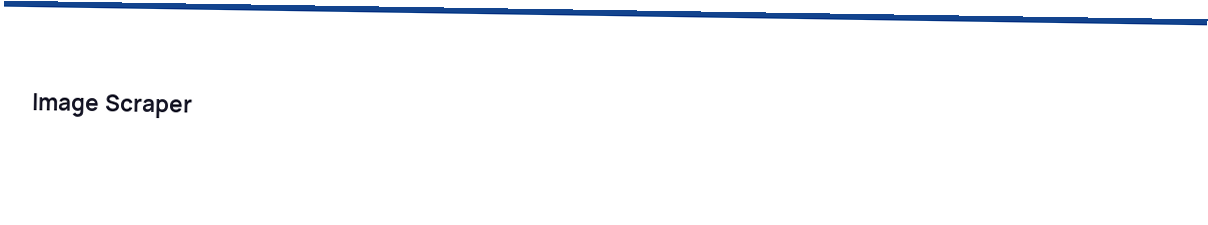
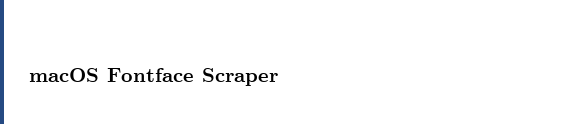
[31,93,100,118] Image -> [29,68,194,82] macOS Fontface

